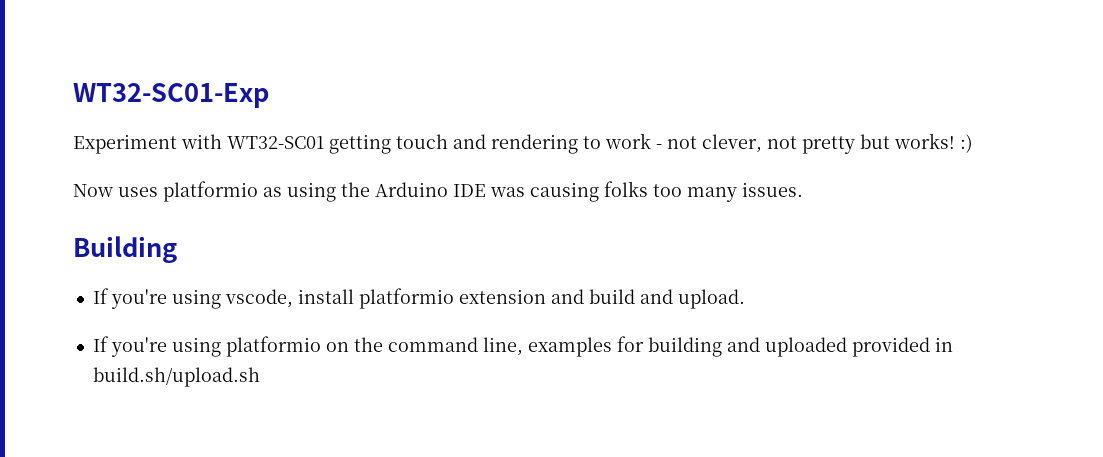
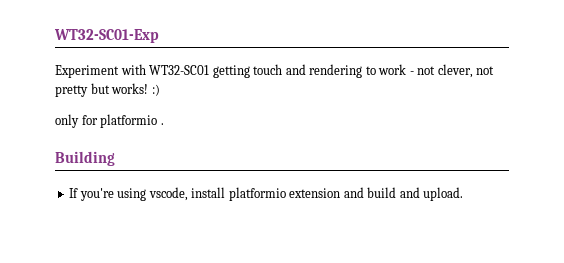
[73,181,803,202] Now uses platformio as using the Arduino IDE was causing folks too many issues. -> [55,114,164,128] only for platformio .
[92,336,953,357] [92,367,260,387] // If you're using platformio on the command line, examples for building and uploaded provided in build.sh/upload.sh -> (464, 194) none

